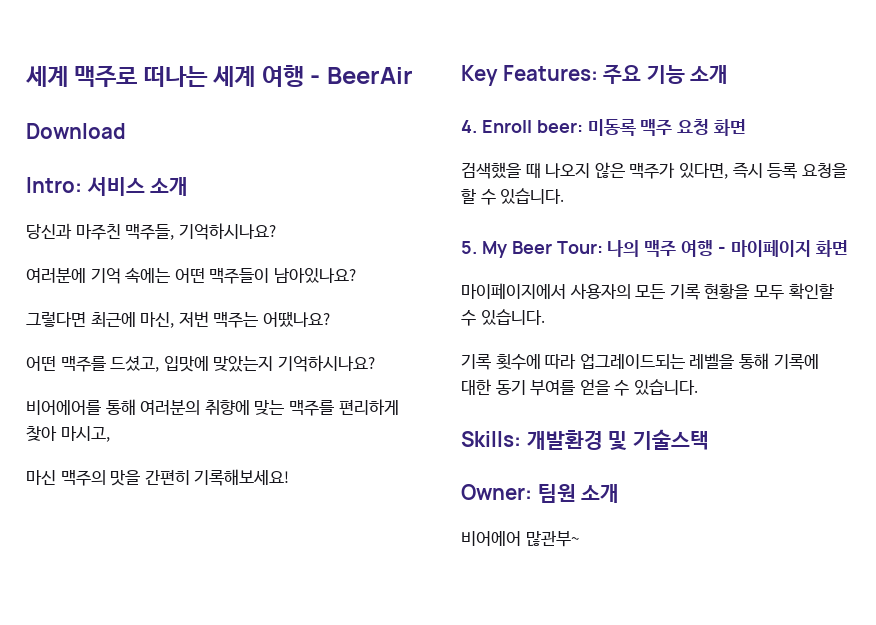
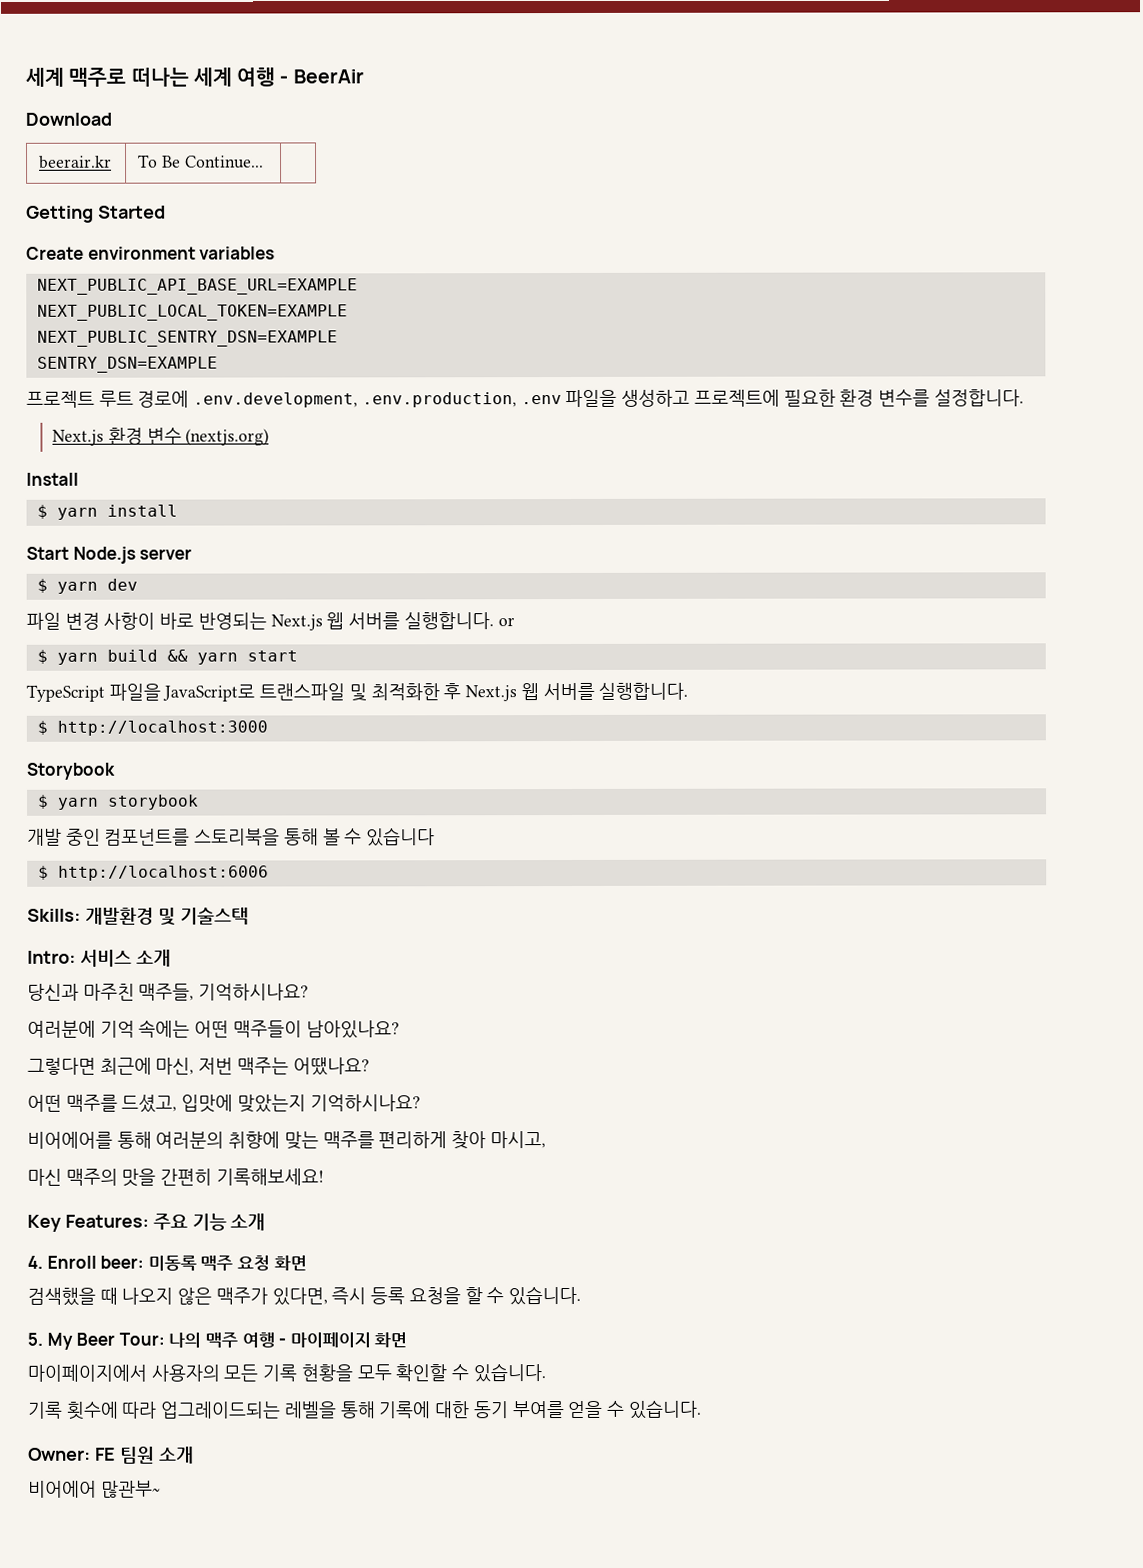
(126, 131) none -> [39,155,113,169] [138,154,264,169] [26,205,166,223] [26,246,276,260] [36,278,358,295] [36,304,348,321] [36,330,338,347] [36,356,218,373] [26,389,1024,408] [52,427,270,446] [26,472,79,486] [36,504,178,520] [26,546,193,564] [36,578,138,594] [26,612,515,631] [36,649,298,665] [26,682,689,702] [36,720,268,736] [26,762,115,780] [37,794,199,810] [27,827,436,847] [37,865,269,881] [27,907,249,926] // beerair.kr | To Be Continue... | // Getting Started // Create environment variables // NEXT_PUBLIC_API_BASE_URL=EXAMPLE // NEXT_PUBLIC_LOCAL_TOKEN=EXAMPLE // NEXT_PUBLIC_SENTRY_DSN=EXAMPLE // SENTRY_DSN=EXAMPLE // 프로젝트 루트 경로에 .env.development, .env.production, .env 파일을 생성하고 프로젝트에 필요한 환경 변수를 설정합니다. // Next.js 환경 변수 (nextjs.org) // Install // $ yarn install // Start Node.js server // $ yarn dev // 파일 변경 사항이 바로 반영되는 Next.js 웹 서버를 실행합니다. or // $ yarn build && yarn start // TypeScript 파일을 JavaScript로 트랜스파일 및 최적화한 후 Next.js 웹 서버를 실행합니다. // $ http://localhost:3000 // Storybook // $ yarn storybook // 개발 중인 컴포넌트를 스토리북을 통해 볼 수 있습니다 // $ http://localhost:6006 // Skills: 개발환경 및 기술스택
[461,429,709,451] // Skills: 개발환경 및 기술스택 -> (701, 1409) none
(532, 492) none -> [94,1447,116,1461] FE

